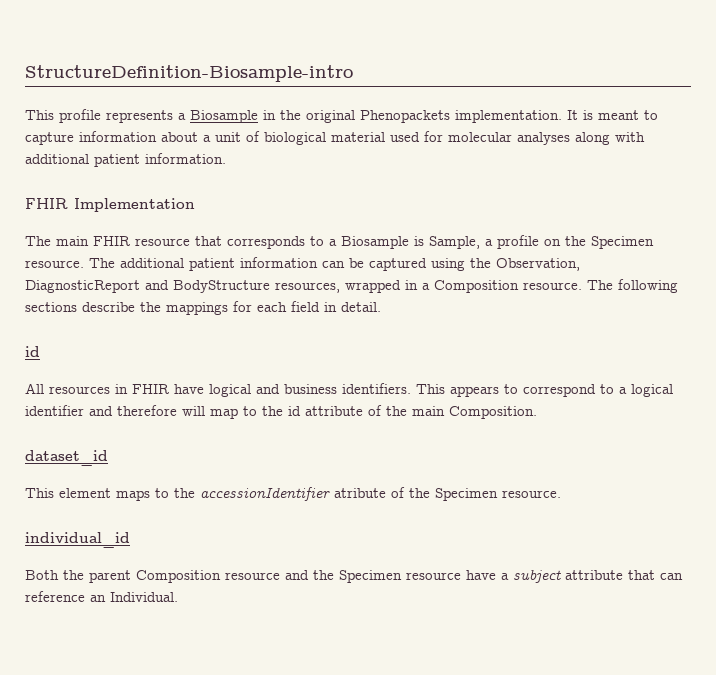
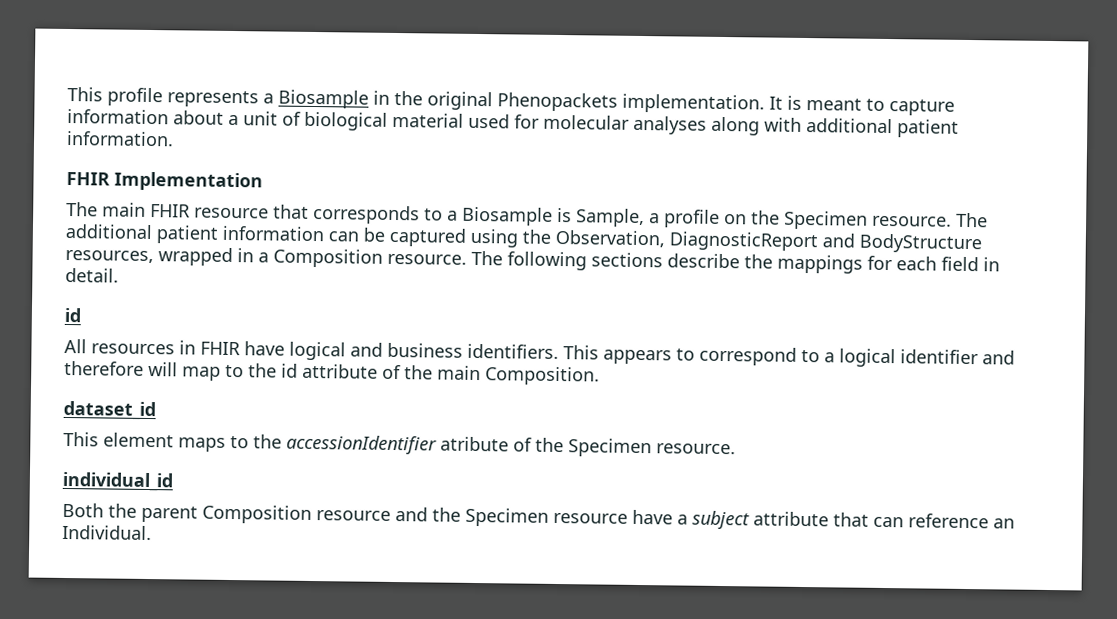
[25,65,353,82] StructureDefinition-Biosample-intro // -> (67, 94) none

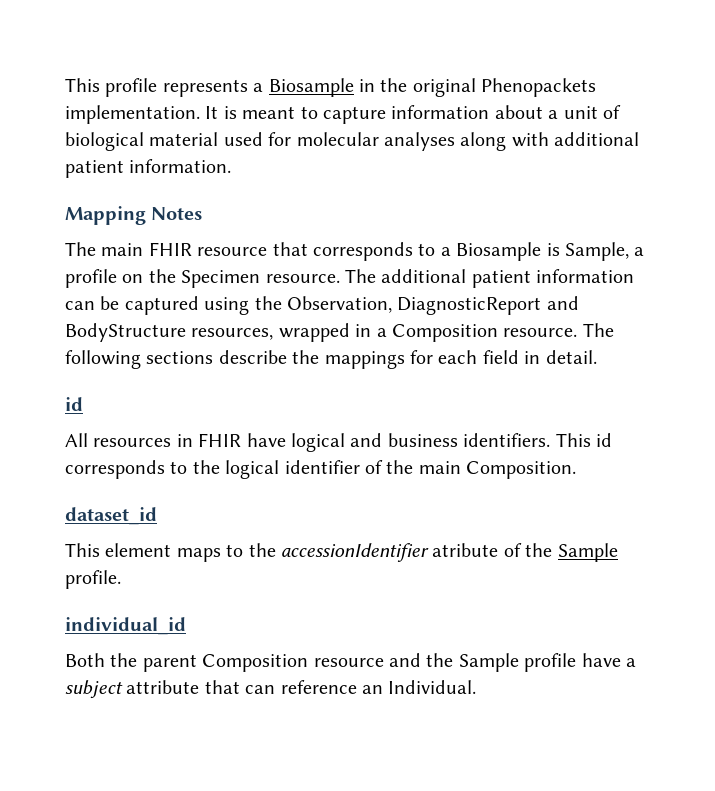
[66,171,263,192] FHIR Implementation -> [65,206,203,225] Mapping Notes
[603,346,1015,368] [64,360,378,381] appears to correspond to a logical identifier and therefore will map to the id attribute -> [595,433,612,447] [65,460,360,479] id corresponds to the logical identifier
[568,438,736,458] Specimen resource. -> [557,543,618,562] [65,570,121,589] Sample profile.
[465,507,628,527] Specimen resource -> [458,653,577,672] Sample profile

